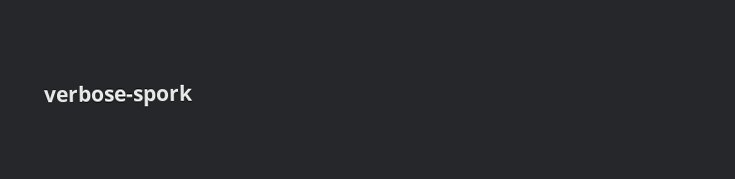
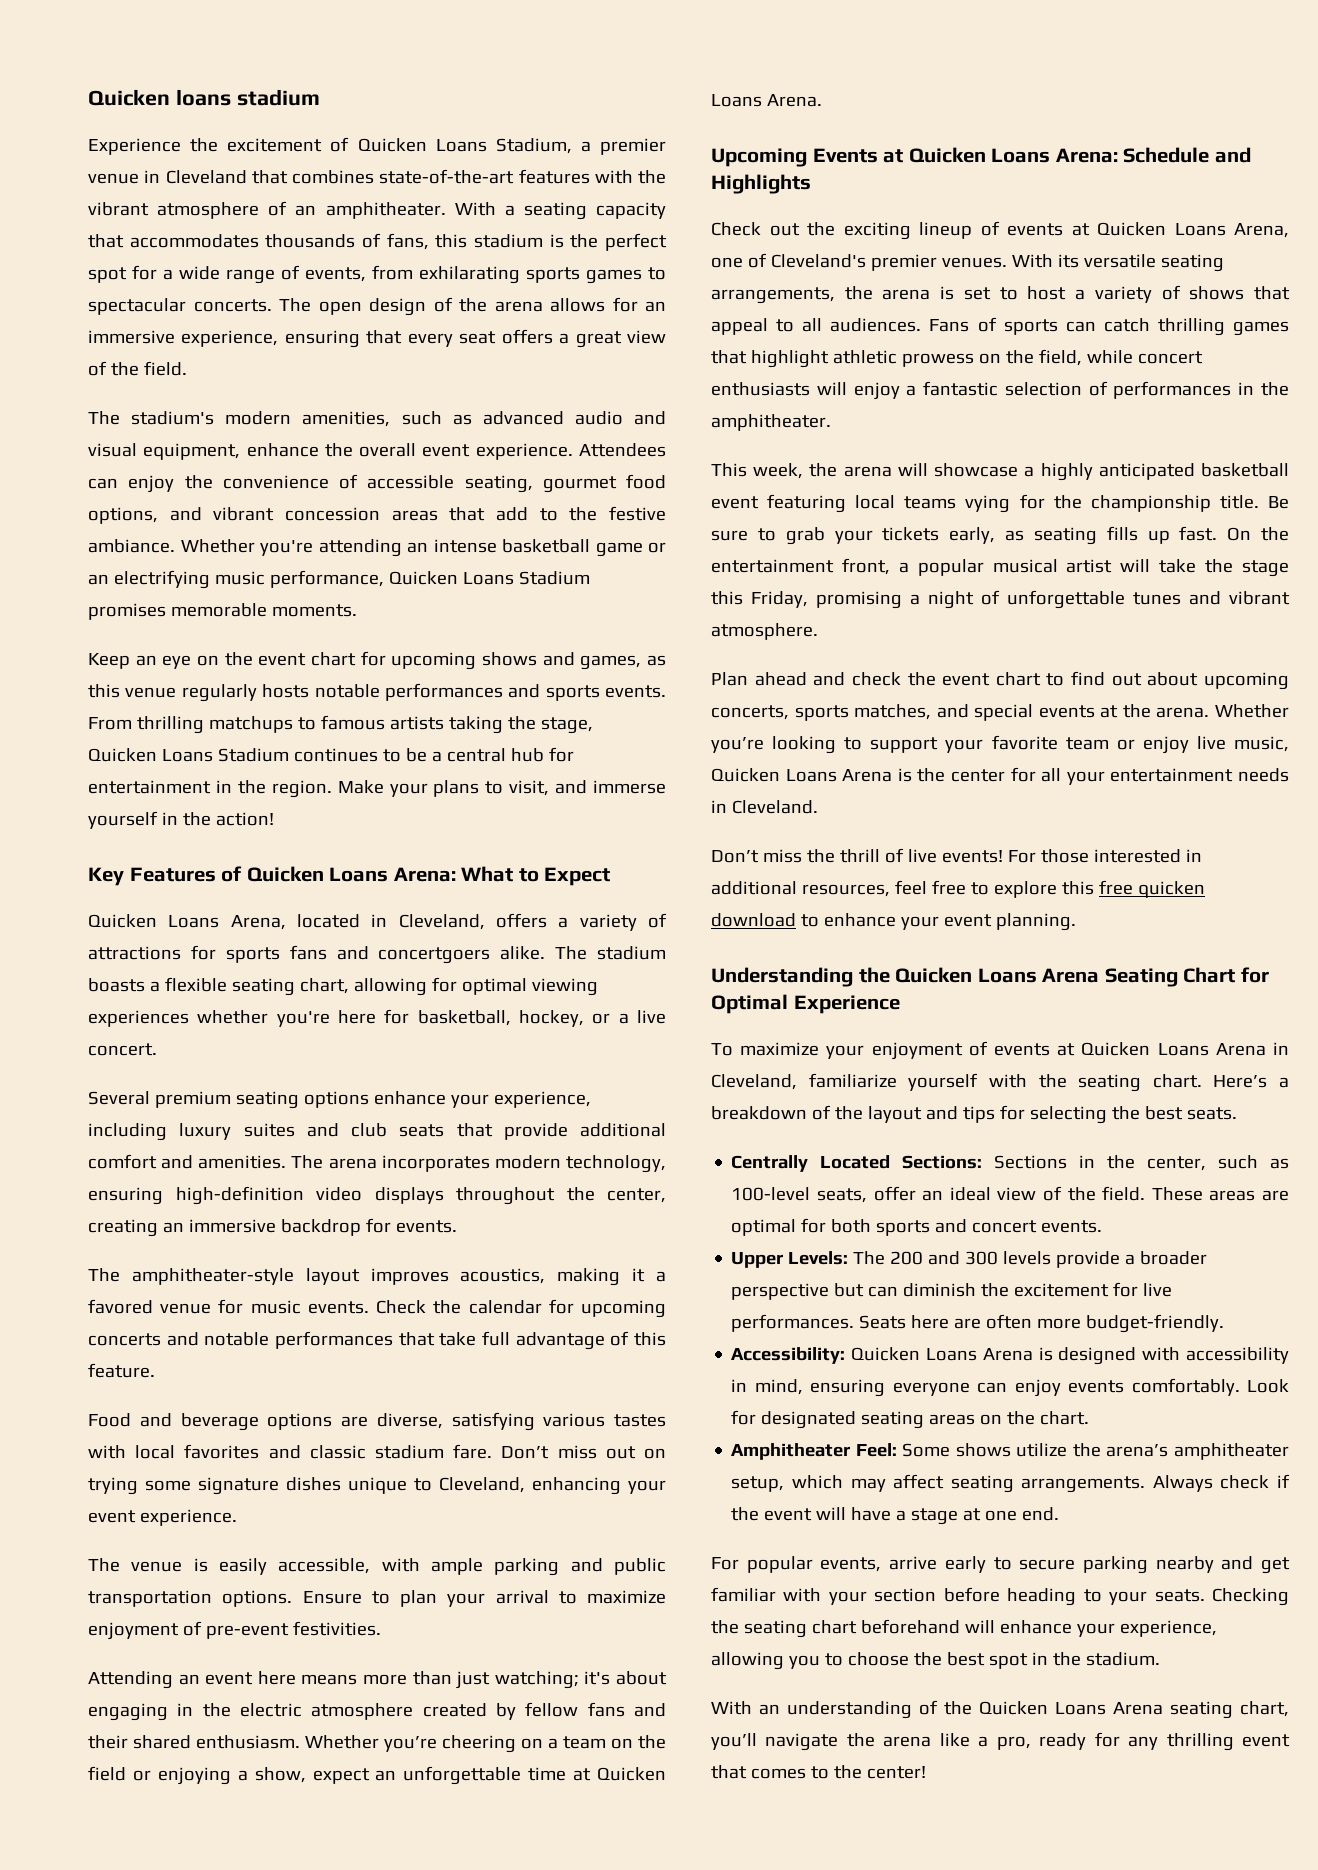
[43,84,194,108] verbose-spork -> [88,89,320,106] [88,137,666,155] [88,169,666,184] [88,201,666,220] [88,233,668,251] [88,265,666,284] [88,297,666,316] [88,329,667,348] [88,361,187,376] [88,411,666,427] [88,443,666,460] [88,474,666,493] [88,506,667,524] [88,539,666,557] [88,570,590,589] [88,603,357,620] [88,651,666,670] [88,683,666,702] [88,715,593,734] [88,747,574,762] [88,780,666,798] [88,811,274,829] [88,866,611,886] [88,913,667,931] [88,945,666,964] [88,977,598,996] [88,1009,666,1027] [88,1043,157,1056] [88,1091,591,1109] [88,1123,666,1141] [88,1154,666,1173] [88,1186,666,1205] [88,1218,457,1237] [88,1268,666,1286] [88,1299,666,1318] [88,1331,666,1350] [88,1363,155,1378] [88,1412,666,1431] [88,1444,666,1459] [88,1477,666,1495] [88,1509,237,1526] [88,1558,666,1576] [88,1590,666,1607] [88,1621,381,1640] [88,1671,668,1689] [88,1702,666,1721] [88,1735,666,1753] [88,1766,666,1785] [711,94,822,107] [711,147,1251,167] [711,174,811,194] [711,221,1289,240] [711,253,1224,272] [711,285,1291,304] [711,317,1289,336] [711,349,1203,368] [711,381,1289,400] [711,414,831,431] [711,463,1289,481] [711,494,1289,513] [711,526,1289,545] [711,558,1289,577] [711,590,1290,609] [711,623,818,640] [711,671,1289,690] [711,704,1289,721] [711,735,1289,754] [711,767,1289,785] [711,800,818,814] [711,848,1202,863] [711,880,1205,898] [711,913,1076,931] [711,967,1269,987] [711,994,900,1014] [711,1041,1289,1060] [711,1073,1289,1092] [711,1105,1237,1124] [731,1155,1289,1172] [731,1186,1289,1203] [731,1218,1103,1236] [731,1251,1208,1268] [731,1282,1173,1300] [731,1314,1225,1333] [731,1347,1289,1365] [731,1378,1289,1397] [731,1410,1090,1429] [731,1443,1289,1460] [731,1474,1290,1493] [731,1507,1060,1525] [711,1556,1290,1574] [711,1587,1289,1606] [711,1619,1217,1638] [711,1652,1160,1670] [711,1700,1289,1719] [711,1732,1290,1751] [711,1765,926,1779] Quicken loans stadium // Experience the excitement of Quicken Loans Stadium, a premier venue in Cleveland that combines state-of-the-art features with the vibrant atmosphere of an amphitheater. With a seating capacity that accommodates thousands of fans, this stadium is the perfect spot for a wide range of events, from exhilarating sports games to spectacular concerts. The open design of the arena allows for an immersive experience, ensuring that every seat offers a great view of the field. // The stadium's modern amenities, such as advanced audio and visual equipment, enhance the overall event experience. Attendees can enjoy the convenience of accessible seating, gourmet food options, and vibrant concession areas that add to the festive ambiance. Whether you're attending an intense basketball game or an electrifying music performance, Quicken Loans Stadium promises memorable moments. // Keep an eye on the event chart for upcoming shows and games, as this venue regularly hosts notable performances and sports events. From thrilling matchups to famous artists taking the stage, Quicken Loans Stadium continues to be a central hub for entertainment in the region. Make your plans to visit, and immerse yourself in the action! // Key Features of Quicken Loans Arena: What to Expect // Quicken Loans Arena, located in Cleveland, offers a variety of attractions for sports fans and concertgoers alike. The stadium boasts a flexible seating chart, allowing for optimal viewing experiences whether you're here for basketball, hockey, or a live concert. // Several premium seating options enhance your experience, including luxury suites and club seats that provide additional comfort and amenities. The arena incorporates modern technology, ensuring high-definition video displays throughout the center, creating an immersive backdrop for events. // The amphitheater-style layout improves acoustics, making it a favored venue for music events. Check the calendar for upcoming concerts and notable performances that take full advantage of this feature. // Food and beverage options are diverse, satisfying various tastes with local favorites and classic stadium fare. Don’t miss out on trying some signature dishes unique to Cleveland, enhancing your event experience. // The venue is easily accessible, with ample parking and public transportation options. Ensure to plan your arrival to maximize enjoyment of pre-event festivities. // Attending an event here means more than just watching; it's about engaging in the electric atmosphere created by fellow fans and their shared enthusiasm. Whether you’re cheering on a team on the field or enjoying a show, expect an unforgettable time at Quicken Loans Arena. // Upcoming Events at Quicken Loans Arena: Schedule and Highlights // Check out the exciting lineup of events at Quicken Loans Arena, one of Cleveland's premier venues. With its versatile seating arrangements, the arena is set to host a variety of shows that appeal to all audiences. Fans of sports can catch thrilling games that highlight athletic prowess on the field, while concert enthusiasts will enjoy a fantastic selection of performances in the amphitheater. // This week, the arena will showcase a highly anticipated basketball event featuring local teams vying for the championship title. Be sure to grab your tickets early, as seating fills up fast. On the entertainment front, a popular musical artist will take the stage this Friday, promising a night of unforgettable tunes and vibrant atmosphere. // Plan ahead and check the event chart to find out about upcoming concerts, sports matches, and special events at the arena. Whether you’re looking to support your favorite team or enjoy live music, Quicken Loans Arena is the center for all your entertainment needs in Cleveland. // Don’t miss the thrill of live events! For those interested in additional resources, feel free to explore this free quicken download to enhance your event planning. // Understanding the Quicken Loans Arena Seating Chart for Optimal Experience // To maximize your enjoyment of events at Quicken Loans Arena in Cleveland, familiarize yourself with the seating chart. Here’s a breakdown of the layout and tips for selecting the best seats. // Centrally Located Sections: Sections in the center, such as 100-level seats, offer an ideal view of the field. These areas are optimal for both sports and concert events. // Upper Levels: The 200 and 300 levels provide a broader perspective but can diminish the excitement for live performances. Seats here are often more budget-friendly. // Accessibility: Quicken Loans Arena is designed with accessibility in mind, ensuring everyone can enjoy events comfortably. Look for designated seating areas on the chart. // Amphitheater Feel: Some shows utilize the arena’s amphitheater setup, which may affect seating arrangements. Always check if the event will have a stage at one end. // For popular events, arrive early to secure parking nearby and get familiar with your section before heading to your seats. Checking the seating chart beforehand will enhance your experience, allowing you to choose the best spot in the stadium. // With an understanding of the Quicken Loans Arena seating chart, you’ll navigate the arena like a pro, ready for any thrilling event that comes to the center!

